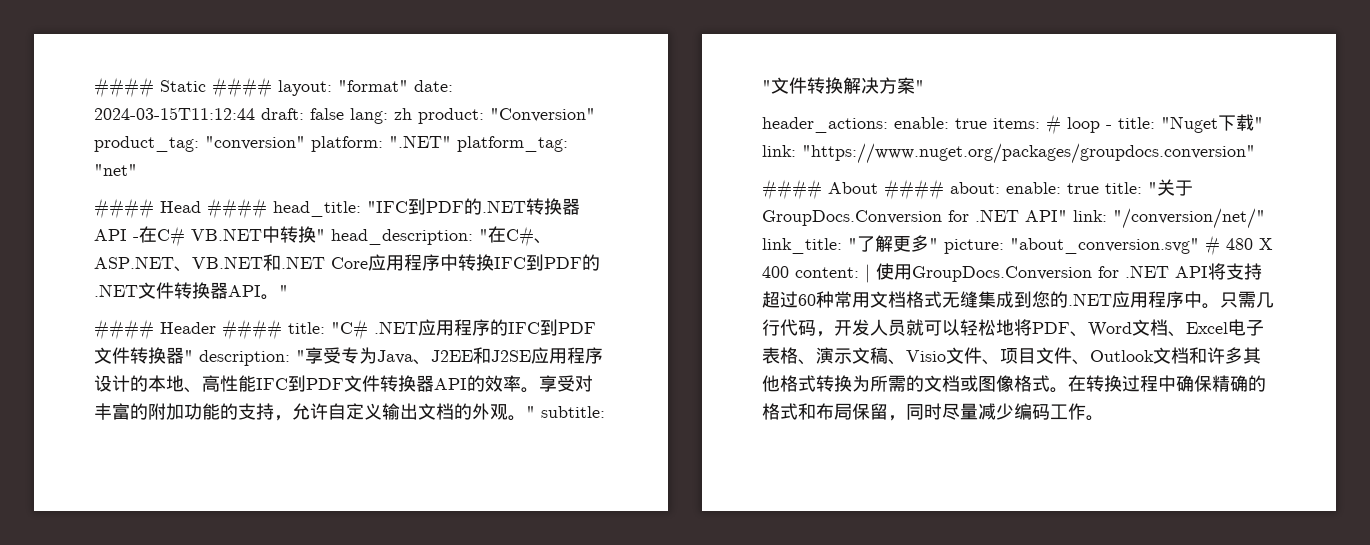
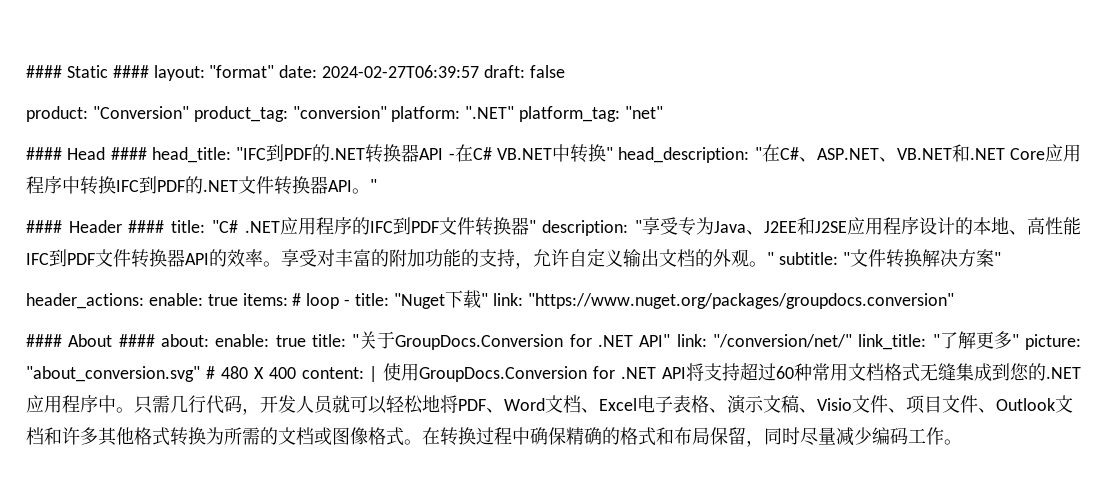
[94,107,255,120] 2024-03-15T11:12:44 -> [322,65,480,78] 2024-02-27T06:39:57
[350,108,412,124] lang: zh -> (565, 71) //

